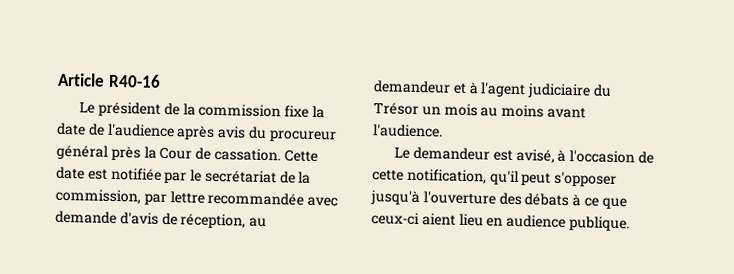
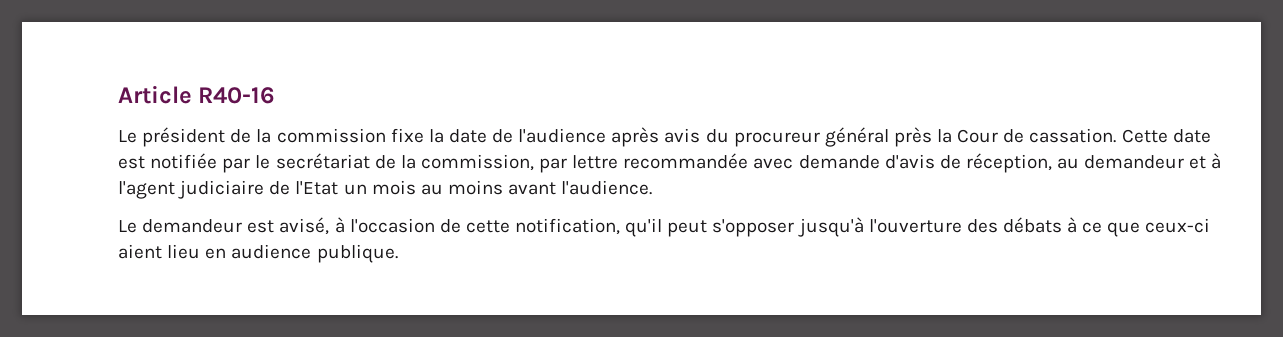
[592,84,612,97] [373,102,419,116] du Trésor -> [269,181,339,195] de l'Etat

